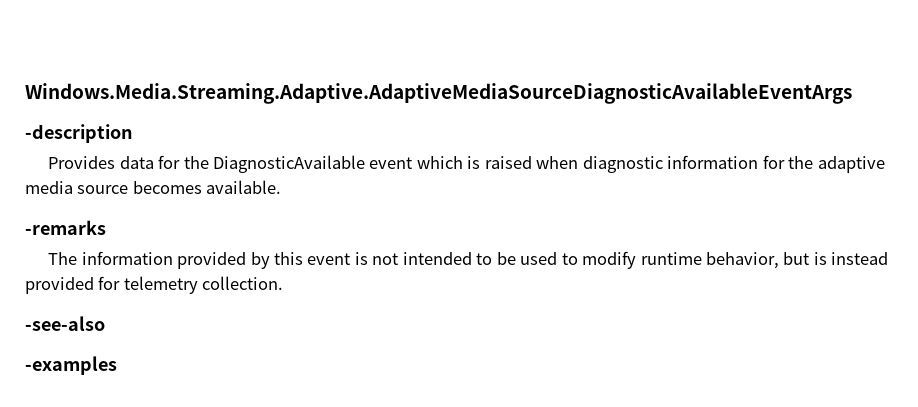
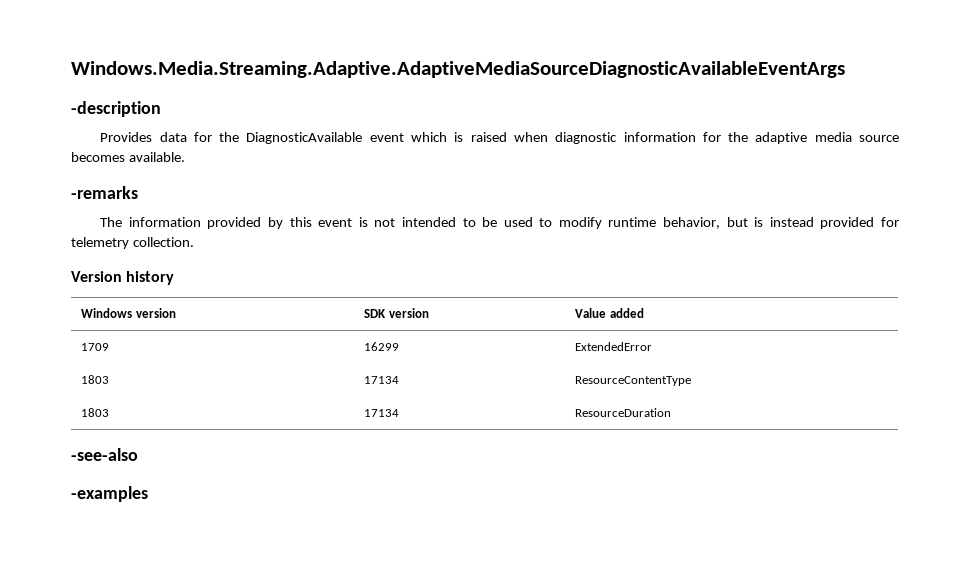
(284, 283) none -> [71,271,175,285] [81,308,176,318] [364,308,429,318] [575,308,644,318] [81,343,110,351] [364,342,400,351] [575,342,653,351] [81,375,110,384] [364,376,400,384] [575,376,692,386] [81,408,110,417] [364,409,400,417] [575,408,672,417] // Version history // Windows version | SDK version | Value added // 1709 | 16299 | ExtendedError // 1803 | 17134 | ResourceContentType // 1803 | 17134 | ResourceDuration

